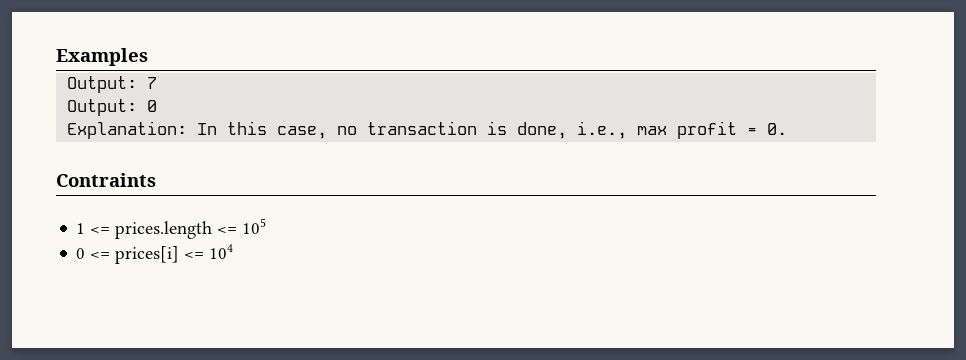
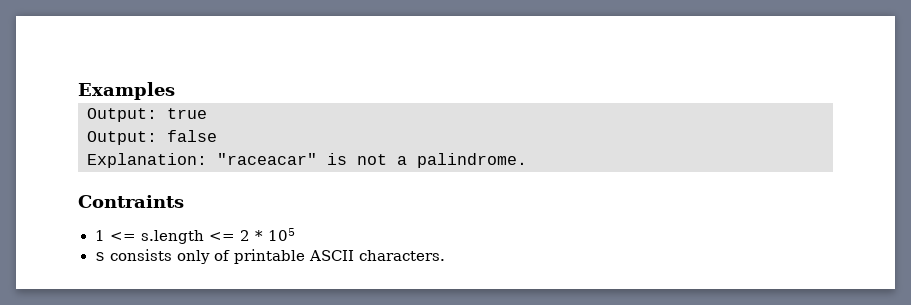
[147,77,158,89] [67,99,158,116] 7 // Output: 0 -> [167,108,207,119] [87,130,217,145] true // Output: false
[197,121,788,139] [56,173,156,187] [76,218,267,239] [76,244,234,264] In this case, no transaction is done, i.e., max profit = 0. // Contraints // 1 <= prices.length <= 105 // 0 <= prices[i] <= 104 -> [217,153,527,168] [78,195,184,208] [94,228,295,244] [94,249,445,264] "raceacar" is not a palindrome. // Contraints // 1 <= s.length <= 2 * 105 // s consists only of printable ASCII characters.

